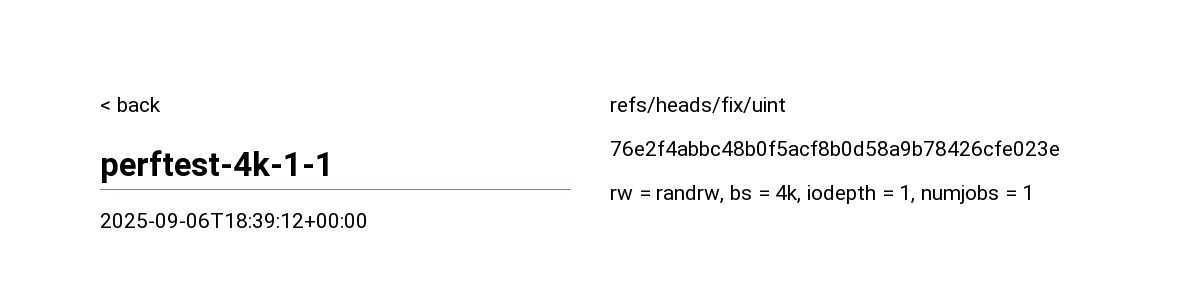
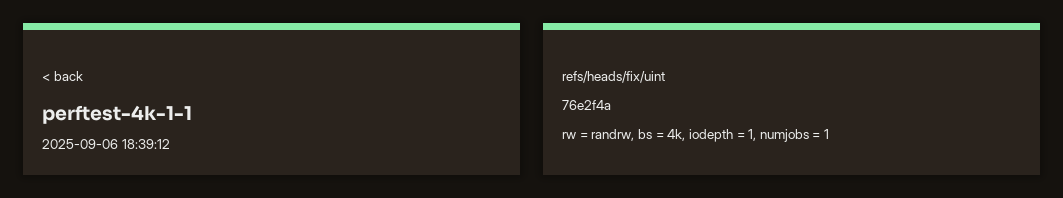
[100,213,368,228] 2025-09-06T18:39:12+00:00 -> [42,139,170,149] 2025-09-06 18:39:12
[610,140,1060,156] 76e2f4abbc48b0f5acf8b0d58a9b78426cfe023e -> [562,100,611,110] 76e2f4a

